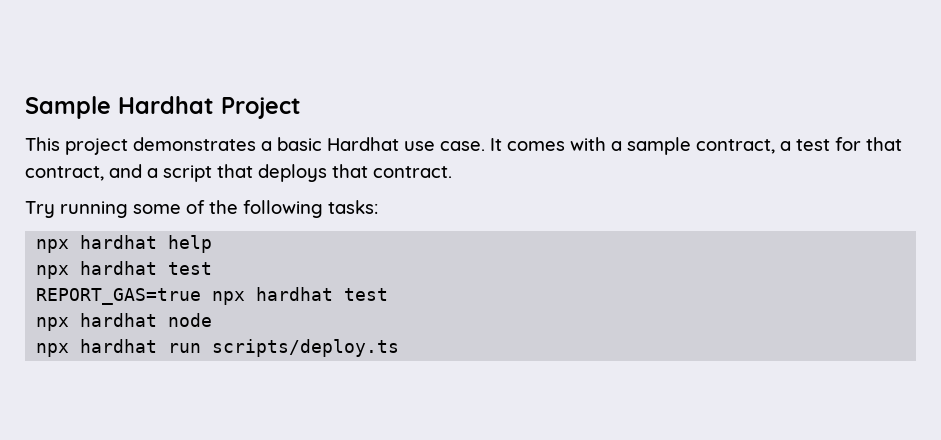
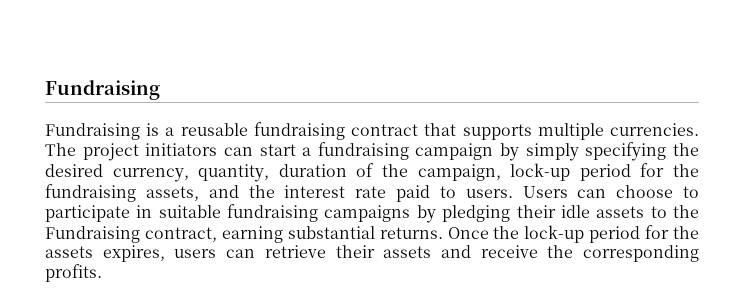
[25,96,301,119] [25,137,902,155] [25,164,452,182] [25,200,378,218] [36,235,213,253] [36,261,213,279] [36,287,389,305] [36,313,213,331] [36,339,400,357] Sample Hardhat Project // This project demonstrates a basic Hardhat use case. It comes with a sample contract, a test for that contract, and a script that deploys that contract. // Try running some of the following tasks: // npx hardhat help // npx hardhat test // REPORT_GAS=true npx hardhat test // npx hardhat node // npx hardhat run scripts/deploy.ts -> [45,80,160,100] [45,122,699,140] [45,142,699,161] [45,163,700,182] [45,184,700,202] [45,204,700,223] [45,225,700,243] [45,245,699,262] [45,264,102,282] Fundraising // Fundraising is a reusable fundraising contract that supports multiple currencies. The project initiators can start a fundraising campaign by simply specifying the desired currency, quantity, duration of the campaign, lock-up period for the fundraising assets, and the interest rate paid to users. Users can choose to participate in suitable fundraising campaigns by pledging their idle assets to the Fundraising contract, earning substantial returns. Once the lock-up period for the assets expires, users can retrieve their assets and receive the corresponding profits.

